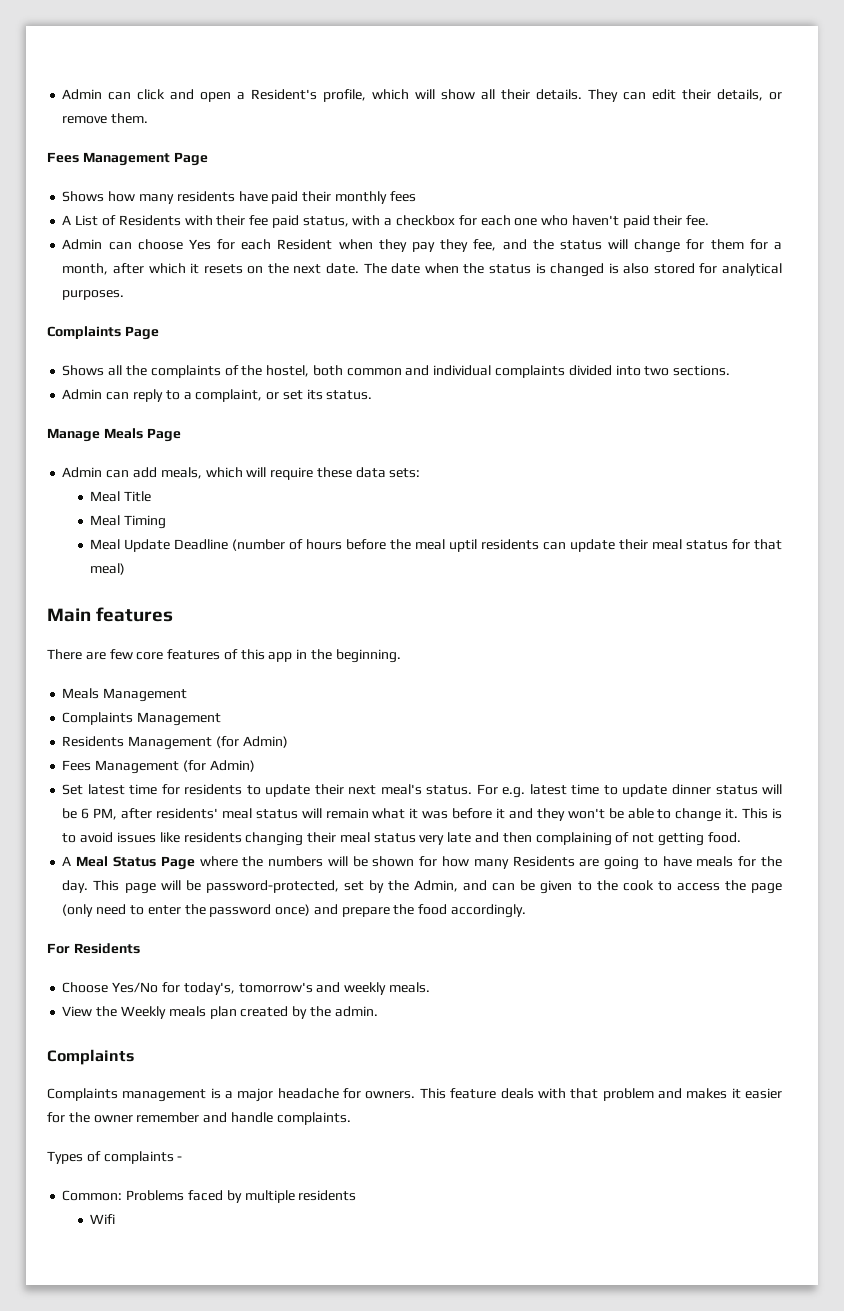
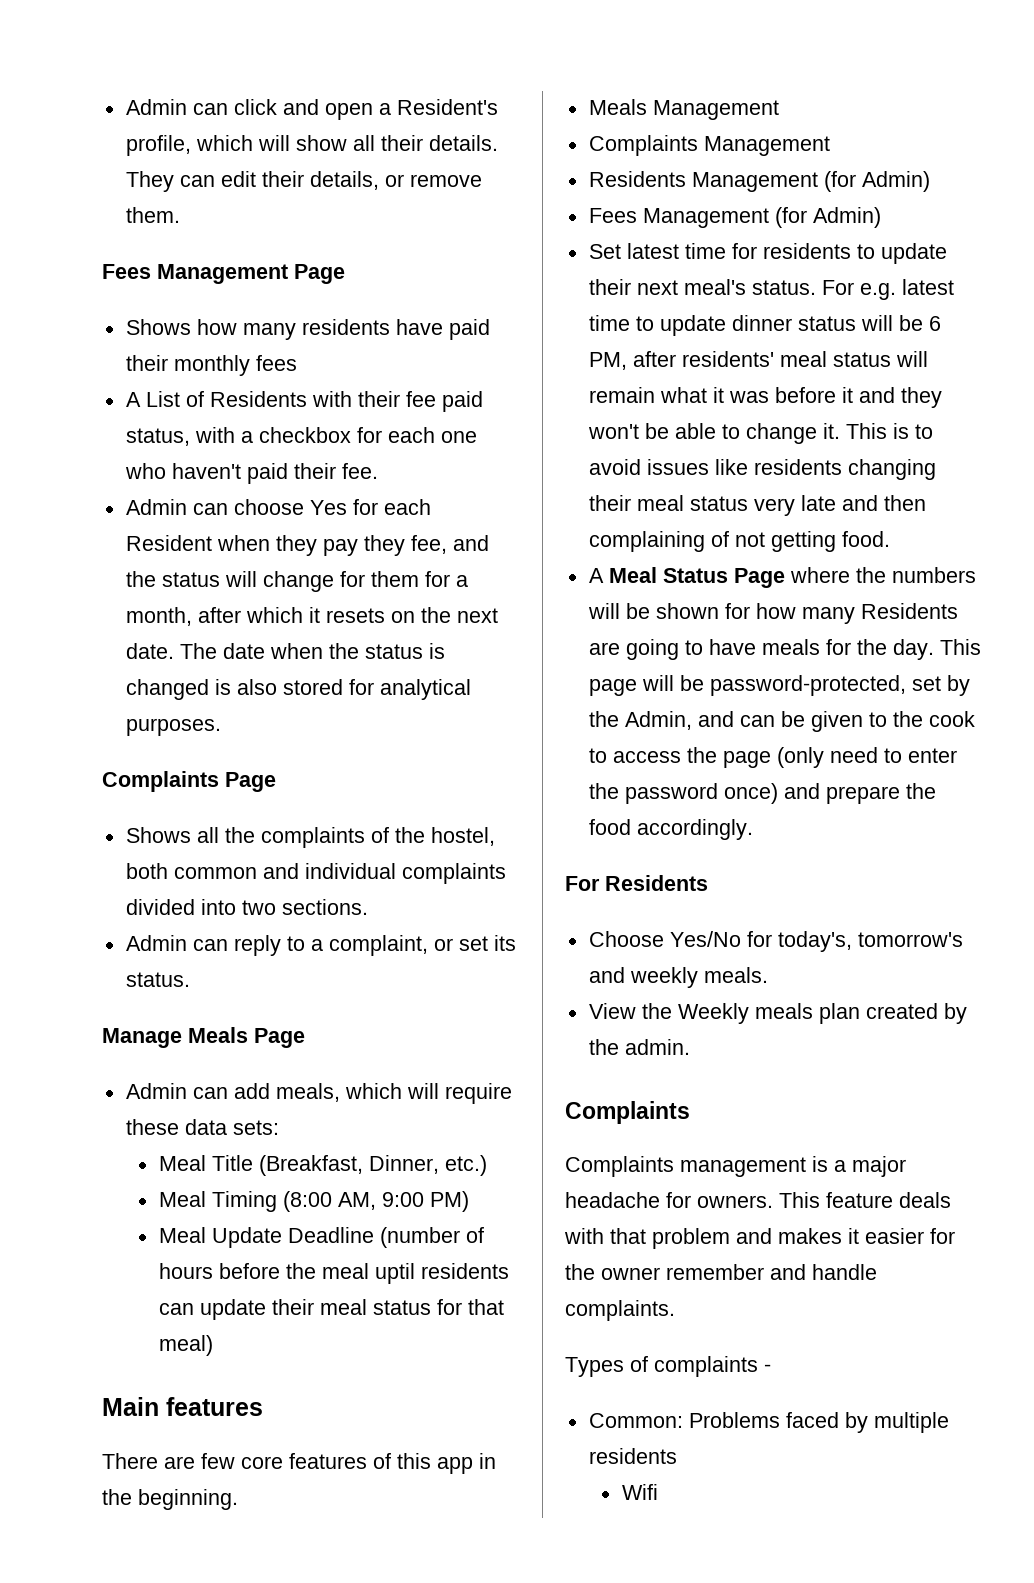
(152, 496) none -> [258,1155,487,1176] (Breakfast, Dinner, etc.)
(167, 522) none -> [282,1191,469,1212] (8:00 AM, 9:00 PM)

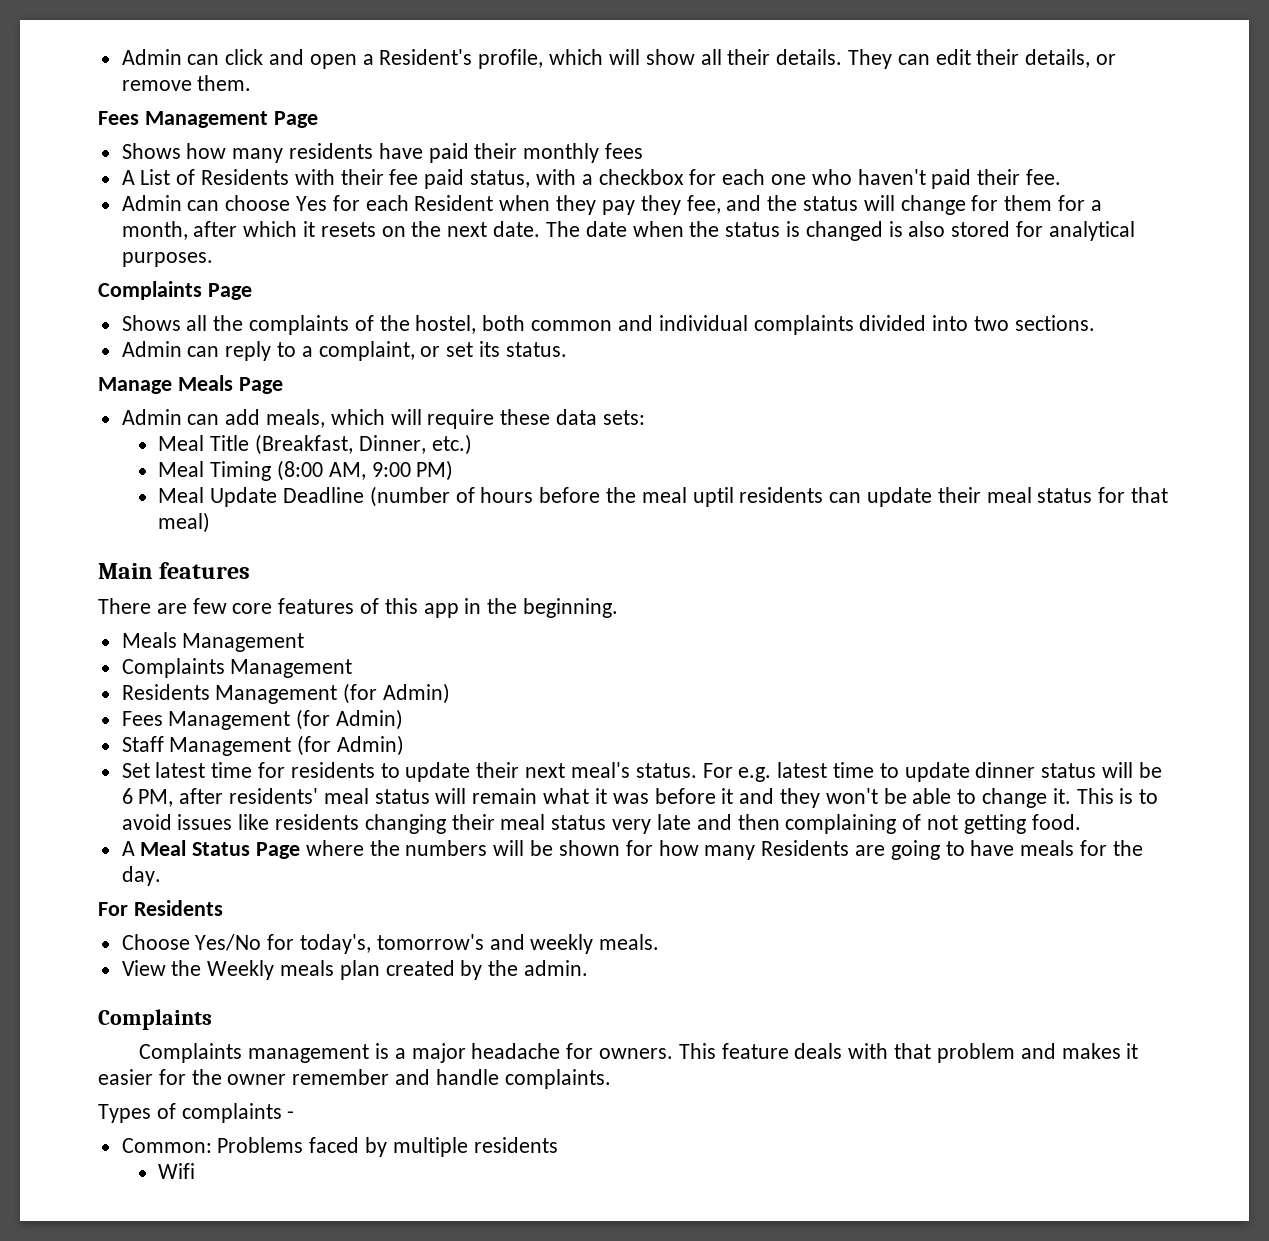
(881, 217) none -> [121,735,405,756] // Staff Management (for Admin)
[939,639,981,655] [588,675,970,696] [588,711,975,732] [588,747,957,768] [588,783,936,804] [588,819,753,840] This page will be password-protected, set by the Admin, and can be given to the cook to access the page (only need to enter the password once) and prepare the food accordingly. -> (161, 876) none

